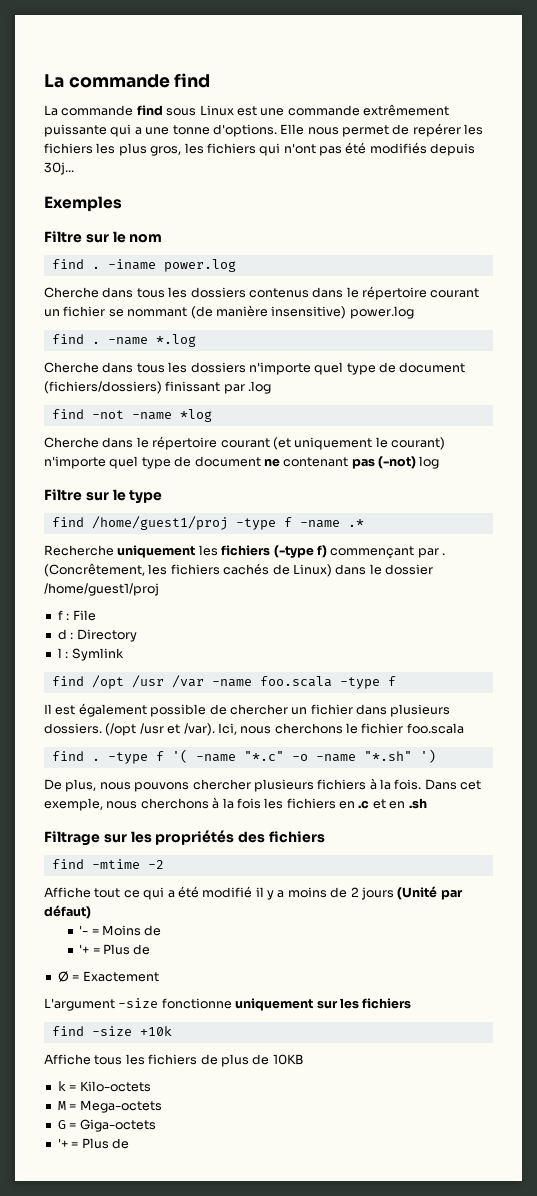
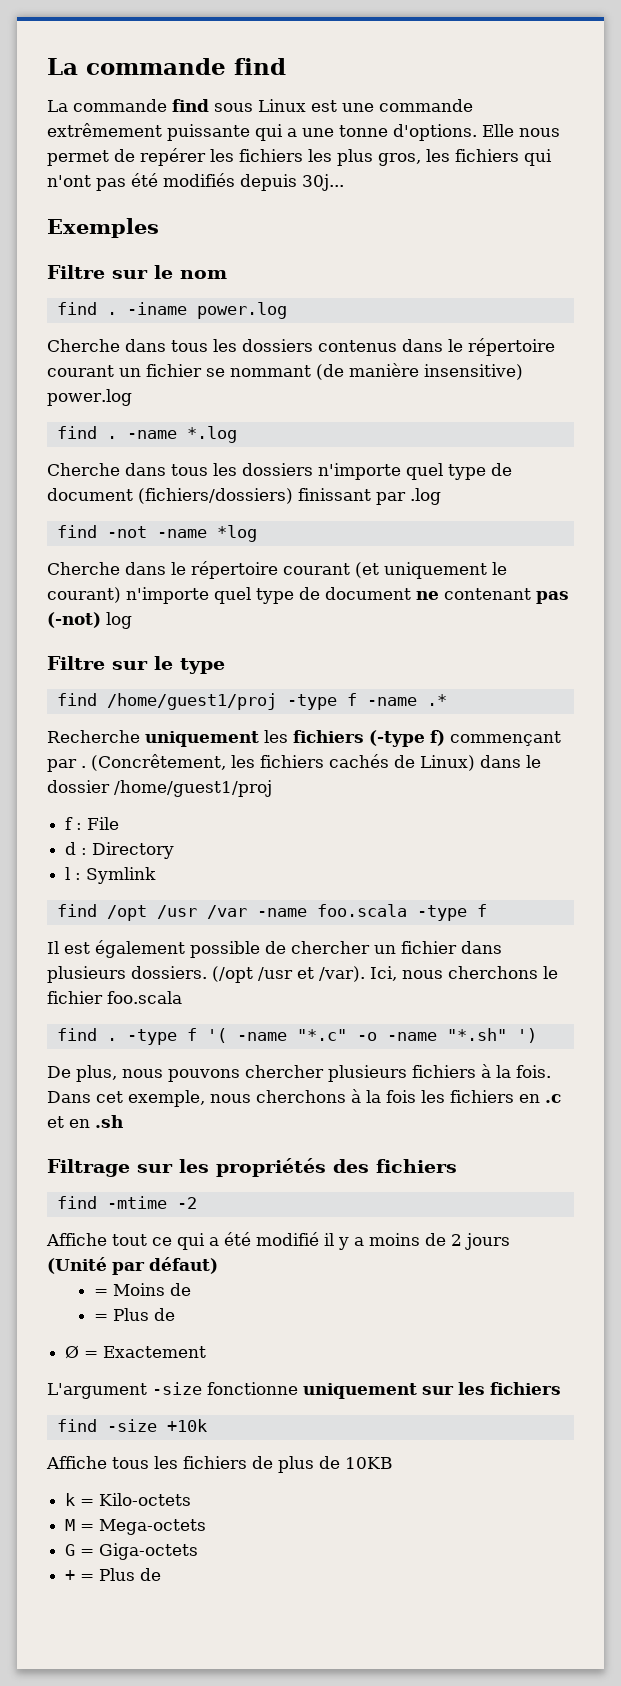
[79,925,89,935] '- -> (218, 1265) none
[79,944,90,954] '+ -> (191, 1289) none
[57,1138,68,1148] '+ -> [65,1570,76,1581] +

